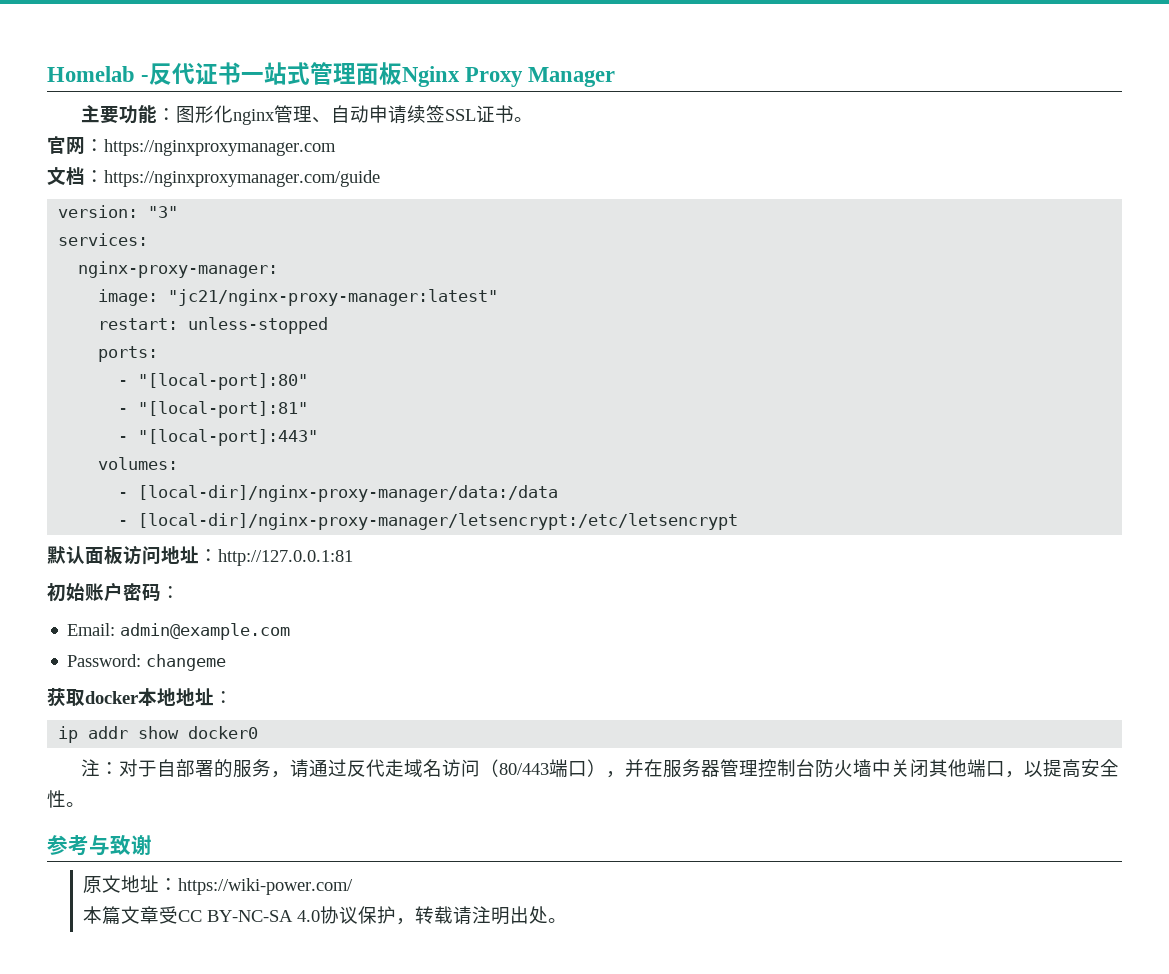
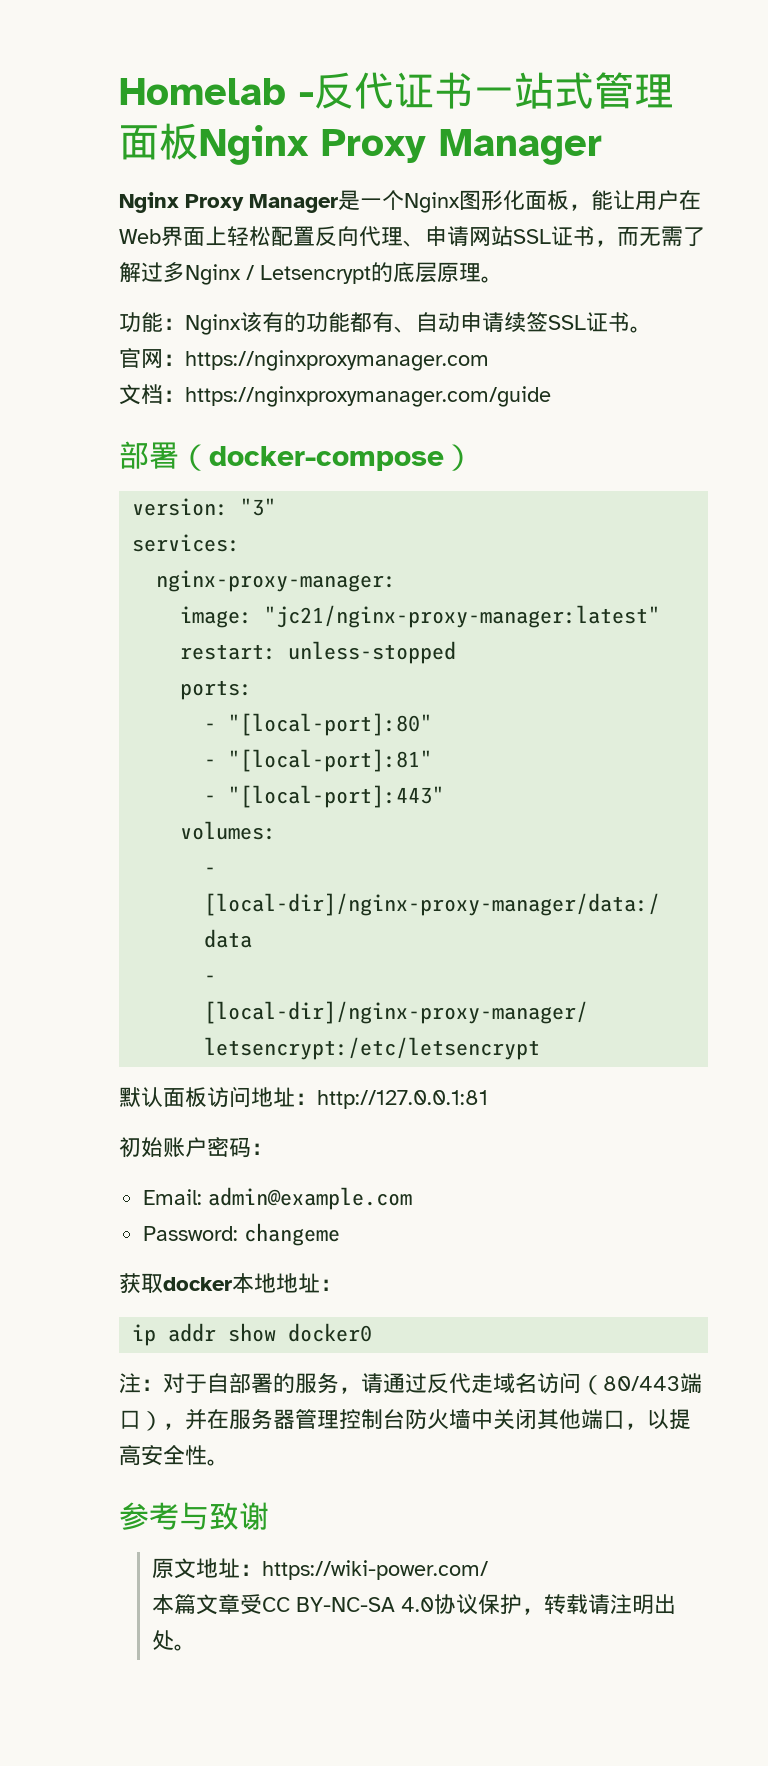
[81,105,313,125] 主要功能：图形化nginx管理 -> [119,190,701,213] [119,226,705,247] [119,262,503,285] [119,312,394,335] Nginx Proxy Manager是一个Nginx图形化面板，能让用户在Web界面上轻松配置反向代理、申请网站SSL证书，而无需了解过多Nginx / Letsencrypt的底层原理。 // 功能：Nginx该有的功能都有
(380, 178) none -> [119,441,474,471] // 部署（docker-compose）

